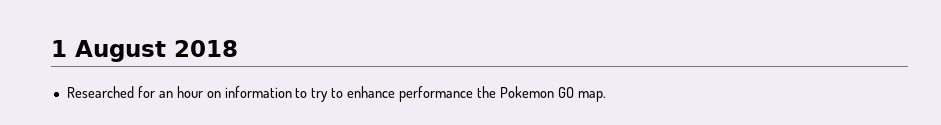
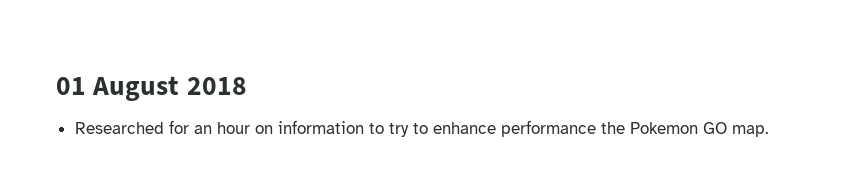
[51,40,67,57] 1 -> [56,77,86,95] 01

